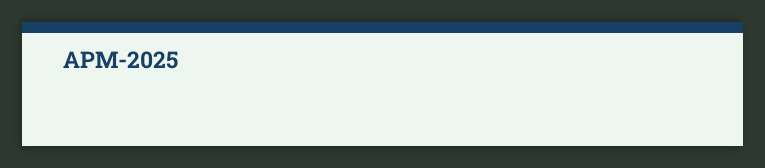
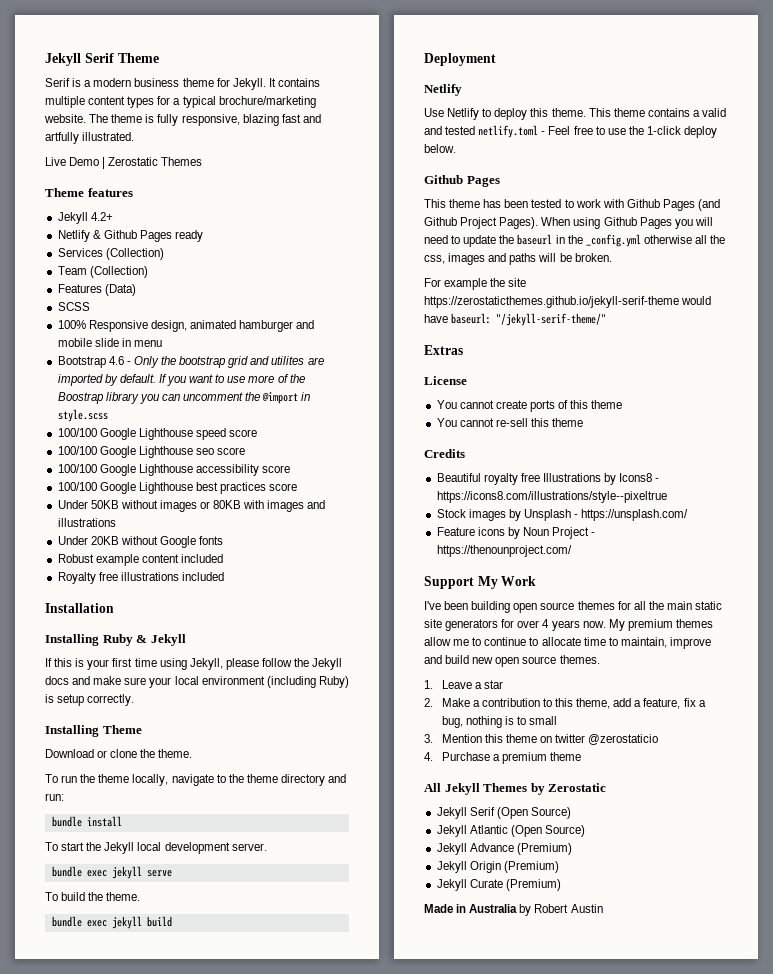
[63,51,178,69] APM-2025 -> [45,53,159,66] [45,78,320,90] [45,96,316,108] [44,114,321,126] [45,132,135,144] [45,157,203,169] [45,188,133,197] [57,212,113,224] [57,230,204,242] [57,248,164,260] [57,266,148,278] [57,284,136,296] [57,302,90,311] [57,320,315,332] [57,338,162,347] [57,356,324,368] [57,374,305,386] [57,392,311,404] [57,409,108,422] [57,428,258,440] [57,446,246,458] [57,464,291,476] [57,482,298,494] [57,500,326,512] [57,518,116,527] [57,536,224,548] [57,554,223,566] [57,572,224,584] [45,603,114,613] [45,634,186,646] [45,658,343,670] [45,676,349,688] [45,694,135,706] [45,725,142,737] [45,749,193,758] [45,774,347,786] [45,793,64,801] [51,816,122,827] [45,842,267,854] [51,866,172,879] [45,892,141,901] [51,916,172,929] [424,53,496,66] [424,84,462,96] [424,108,727,120] [424,125,718,138] [424,144,456,153] [424,175,500,187] [424,199,721,211] [424,217,713,229] [424,234,726,247] [424,253,612,265] [424,278,527,290] [424,296,712,308] [424,313,607,326] [424,345,463,355] [424,376,467,385] [436,400,623,412] [436,418,584,427] [424,449,465,458] [436,473,660,485] [436,491,667,503] [436,509,689,521] [436,527,596,539] [436,545,572,557] [424,576,537,589] [424,601,723,613] [424,619,713,631] [424,637,711,649] [424,655,600,667] [424,680,503,689] [424,698,706,709] [441,716,558,728] [424,734,659,745] [424,752,581,764] [424,783,607,795] [436,807,571,819] [436,825,585,837] [436,843,572,855] [436,861,559,873] [436,879,561,891] [424,904,603,916] Jekyll Serif Theme // Serif is a modern business theme for Jekyll. It contains multiple content types for a typical brochure/marketing website. The theme is fully responsive, blazing fast and artfully illustrated. // Live Demo | Zerostatic Themes // Theme features // Jekyll 4.2+ // Netlify & Github Pages ready // Services (Collection) // Team (Collection) // Features (Data) // SCSS // 100% Responsive design, animated hamburger and mobile slide in menu // Bootstrap 4.6 - Only the bootstrap grid and utilites are imported by default. If you want to use more of the Boostrap library you can uncomment the @import in style.scss // 100/100 Google Lighthouse speed score // 100/100 Google Lighthouse seo score // 100/100 Google Lighthouse accessibility score // 100/100 Google Lighthouse best practices score // Under 50KB without images or 80KB with images and illustrations // Under 20KB without Google fonts // Robust example content included // Royalty free illustrations included // Installation // Installing Ruby & Jekyll // If this is your first time using Jekyll, please follow the Jekyll docs and make sure your local environment (including Ruby) is setup correctly. // Installing Theme // Download or clone the theme. // To run the theme locally, navigate to the theme directory and run: // bundle install // To start the Jekyll local development server. // bundle exec jekyll serve // To build the theme. // bundle exec jekyll build // Deployment // Netlify // Use Netlify to deploy this theme. This theme contains a valid and tested netlify.toml - Feel free to use the 1-click deploy below. // Github Pages // This theme has been tested to work with Github Pages (and Github Project Pages). When using Github Pages you will need to update the baseurl in the _config.yml otherwise all the css, images and paths will be broken. // For example the site https://zerostaticthemes.github.io/jekyll-serif-theme would have baseurl: "/jekyll-serif-theme/" // Extras // License // You cannot create ports of this theme // You cannot re-sell this theme // Credits // Beautiful royalty free Illustrations by Icons8 - https://icons8.com/illustrations/style--pixeltrue // Stock images by Unsplash - https://unsplash.com/ // Feature icons by Noun Project - https://thenounproject.com/ // Support My Work // I've been building open source themes for all the main static site generators for over 4 years now. My premium themes allow me to continue to allocate time to maintain, improve and build new open source themes. // 1. Leave a star // 2. Make a contribution to this theme, add a feature, fix a bug, nothing is to small // 3. Mention this theme on twitter @zerostaticio // 4. Purchase a premium theme // All Jekyll Themes by Zerostatic // Jekyll Serif (Open Source) // Jekyll Atlantic (Open Source) // Jekyll Advance (Premium) // Jekyll Origin (Premium) // Jekyll Curate (Premium) // Made in Australia by Robert Austin

